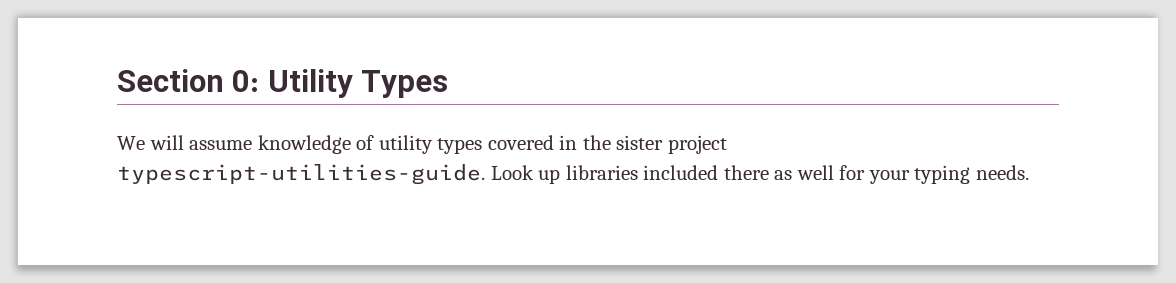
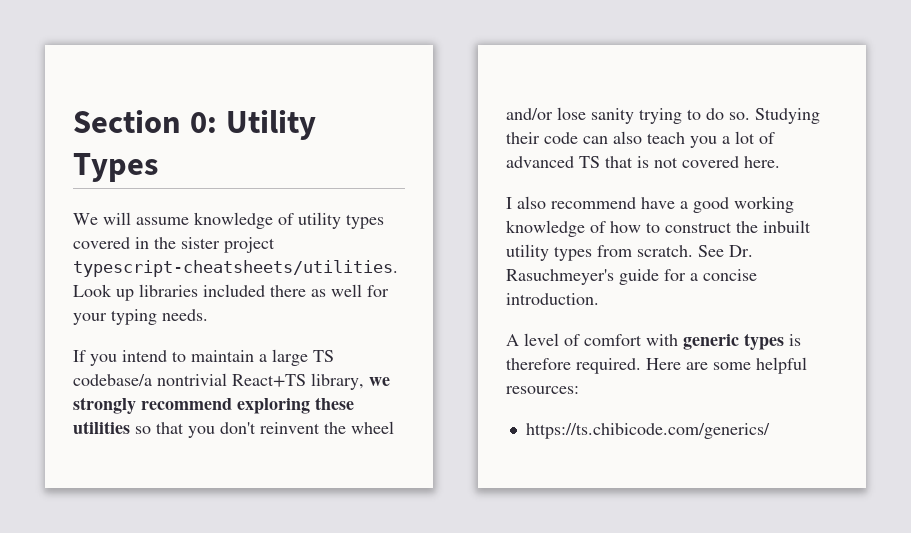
[117,164,485,185] typescript-utilities-guide. -> [73,260,398,277] typescript-cheatsheets/utilities.
(1029, 172) none -> [73,349,334,366] [73,373,390,390] [73,397,354,414] [73,421,394,438] [506,107,820,124] [506,131,775,148] [506,156,780,168] [506,196,794,213] [506,220,811,237] [506,244,753,261] [506,269,757,285] [506,293,599,305] [506,333,801,350] [506,357,807,374] [506,386,579,394] [525,423,770,439] // If you intend to maintain a large TS codebase/a nontrivial React+TS library, we strongly recommend exploring these utilities so that you don't reinvent the wheel and/or lose sanity trying to do so. Studying their code can also teach you a lot of advanced TS that is not covered here. // I also recommend have a good working knowledge of how to construct the inbuilt utility types from scratch. See Dr. Rasuchmeyer's guide for a concise introduction. // A level of comfort with generic types is therefore required. Here are some helpful resources: // https://ts.chibicode.com/generics/

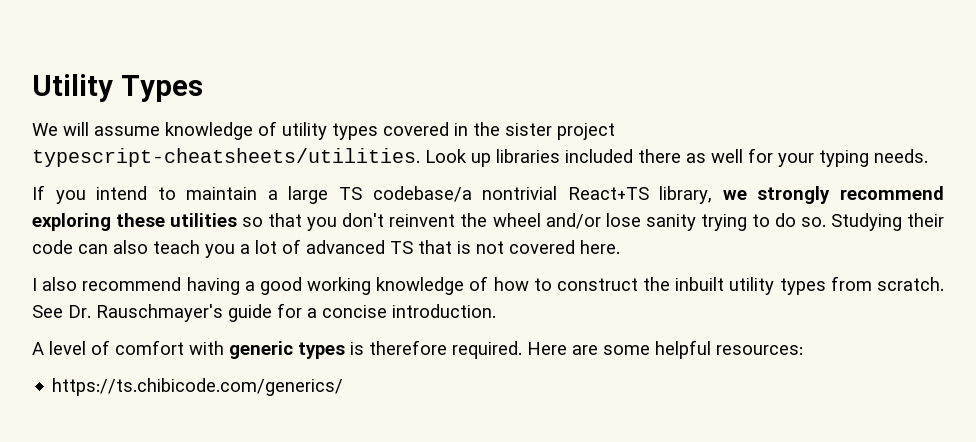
[73,110,217,133] Section 0: -> (32, 88) none
[641,197,675,209] have -> [186,277,240,295] having
[506,269,614,285] Rasuchmeyer's -> [96,304,223,322] Rauschmayer's

